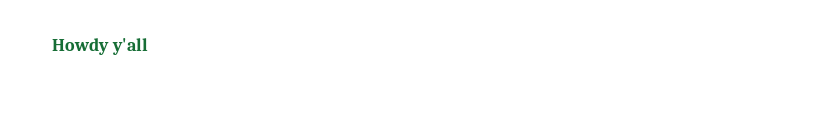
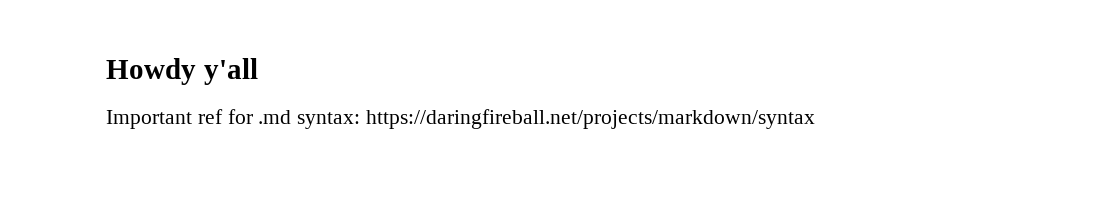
(148, 46) none -> [106,109,816,129] // Important ref for .md syntax: https://daringfireball.net/projects/markdown/syntax

